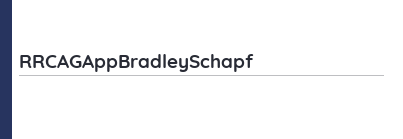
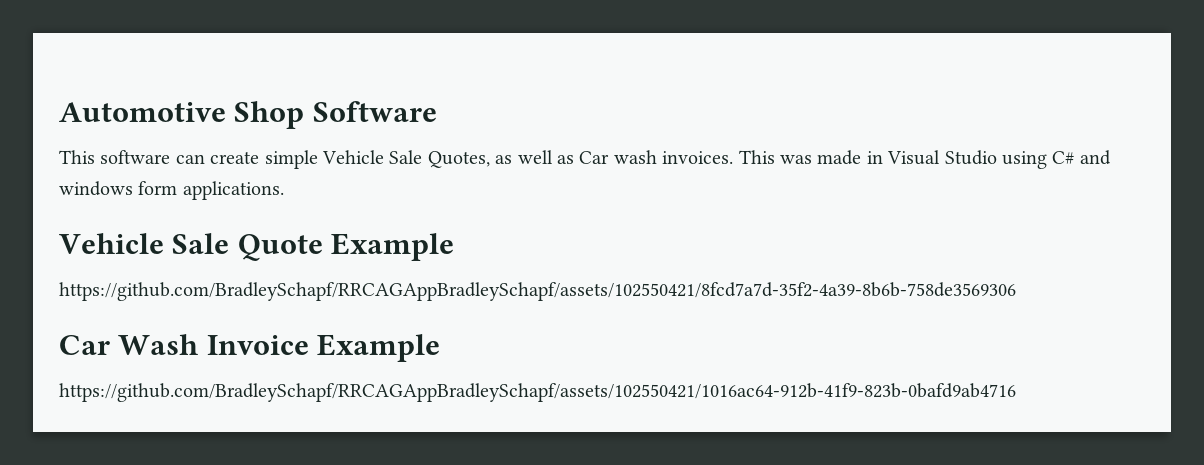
[19,54,254,72] RRCAGAppBradleySchapf -> [59,101,437,129] [59,150,1111,169] [59,181,284,200] [59,233,455,261] [59,282,1016,301] [59,334,441,362] [59,383,1016,402] Automotive Shop Software // This software can create simple Vehicle Sale Quotes, as well as Car wash invoices. This was made in Visual Studio using C# and windows form applications. // Vehicle Sale Quote Example // https://github.com/BradleySchapf/RRCAGAppBradleySchapf/assets/102550421/8fcd7a7d-35f2-4a39-8b6b-758de3569306 // Car Wash Invoice Example // https://github.com/BradleySchapf/RRCAGAppBradleySchapf/assets/102550421/1016ac64-912b-41f9-823b-0bafd9ab4716

